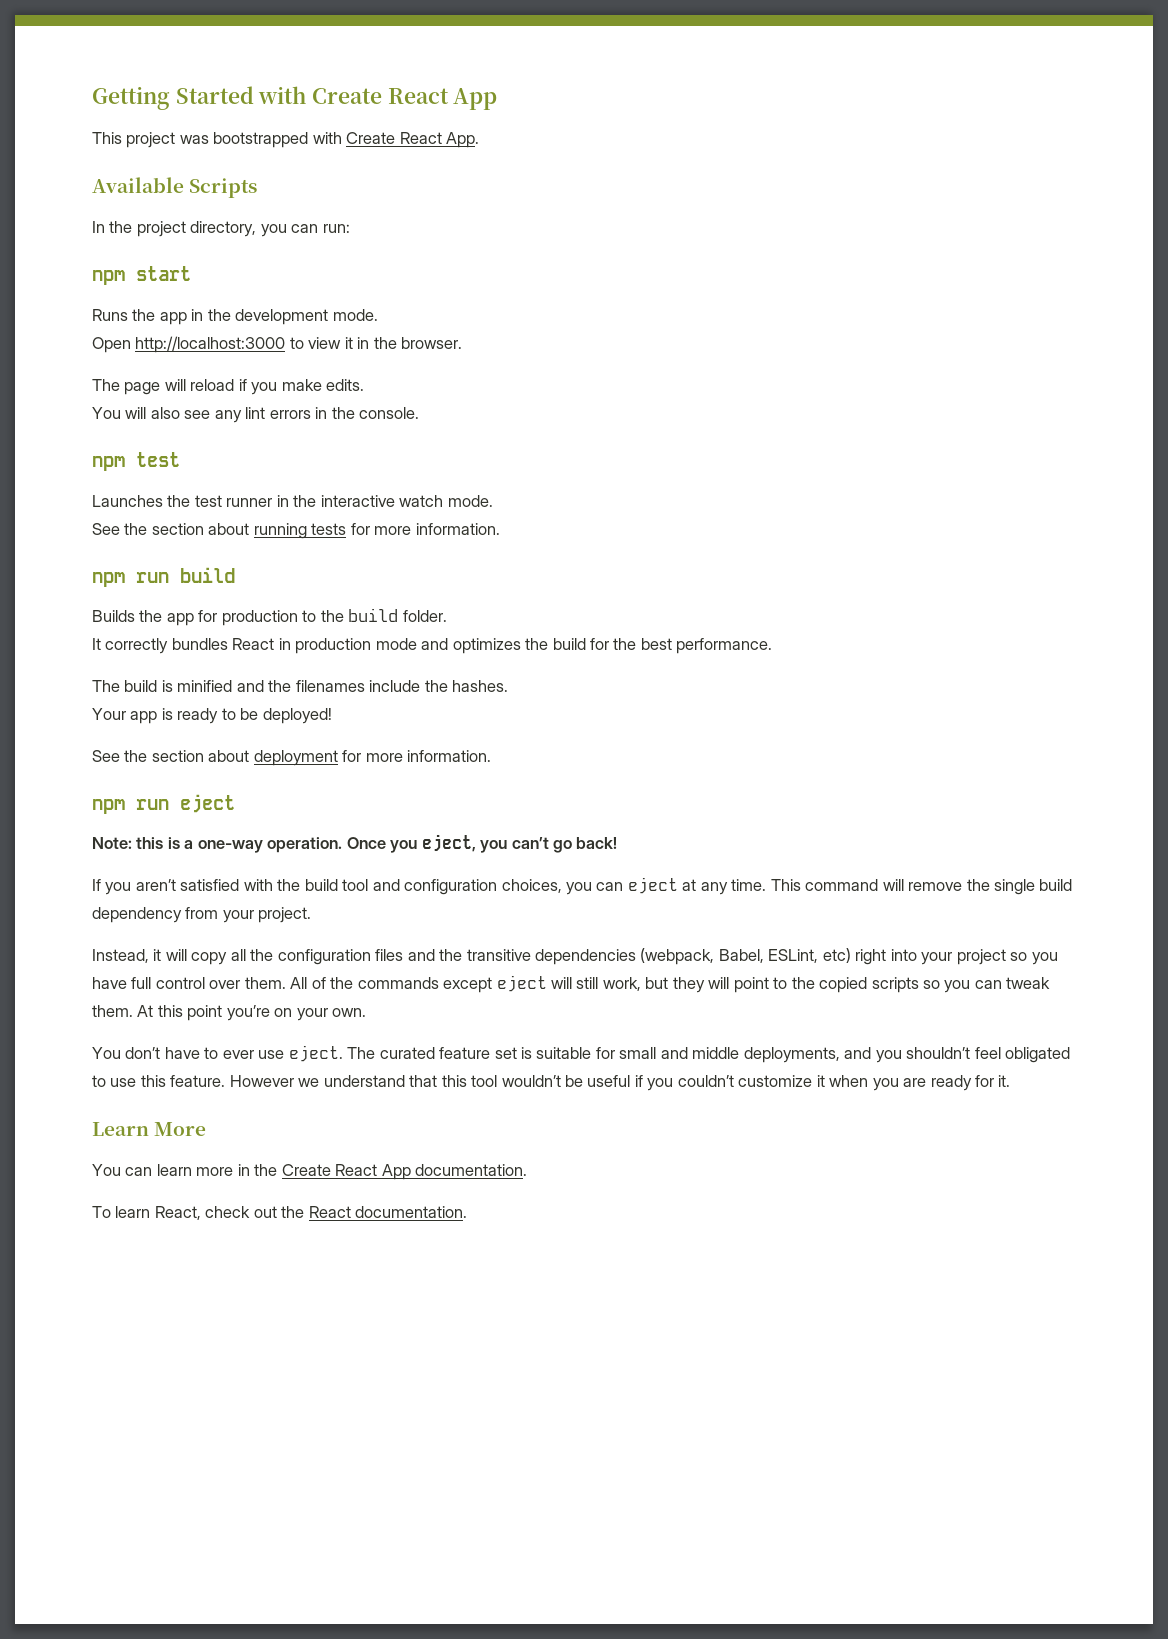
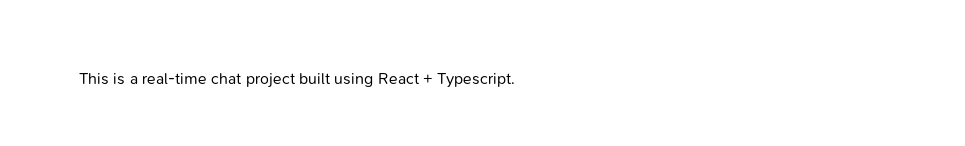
[92,86,498,110] [92,132,480,148] [92,177,258,198] [92,221,350,237] [92,266,191,285] [92,309,378,325] [92,336,463,353] [92,379,365,395] [92,407,420,423] [92,452,180,471] [92,495,493,507] [92,523,500,539] [92,567,235,587] [92,608,447,626] [92,638,773,654] [92,680,509,692] [92,708,332,724] [92,750,492,766] [92,794,235,814] [92,834,618,853] [92,877,1073,895] [92,907,312,923] [92,948,1058,965] [92,975,1051,993] [92,1005,367,1021] [92,1045,1071,1063] [92,1075,1011,1091] [92,1122,207,1136] [92,1164,528,1180] [92,1206,468,1220] Getting Started with Create React App // This project was bootstrapped with Create React App. // Available Scripts // In the project directory, you can run: // npm start // Runs the app in the development mode. // Open http://localhost:3000 to view it in the browser. // The page will reload if you make edits. // You will also see any lint errors in the console. // npm test // Launches the test runner in the interactive watch mode. // See the section about running tests for more information. // npm run build // Builds the app for production to the build folder. // It correctly bundles React in production mode and optimizes the build for the best performance. // The build is minified and the filenames include the hashes. // Your app is ready to be deployed! // See the section about deployment for more information. // npm run eject // Note: this is a one-way operation. Once you eject, you can’t go back! // If you aren’t satisfied with the build tool and configuration choices, you can eject at any time. This command will remove the single build dependency from your project. // Instead, it will copy all the configuration files and the transitive dependencies (webpack, Babel, ESLint, etc) right into your project so you have full control over them. All of the commands except eject will still work, but they will point to the copied scripts so you can tweak them. At this point you’re on your own. // You don’t have to ever use eject. The curated feature set is suitable for small and middle deployments, and you shouldn’t feel obligated to use this feature. However we understand that this tool wouldn’t be useful if you couldn’t customize it when you are ready for it. // Learn More // You can learn more in the Create React App documentation. // To learn React, check out the React documentation. -> [79,73,516,88] This is a real-time chat project built using React + Typescript.

